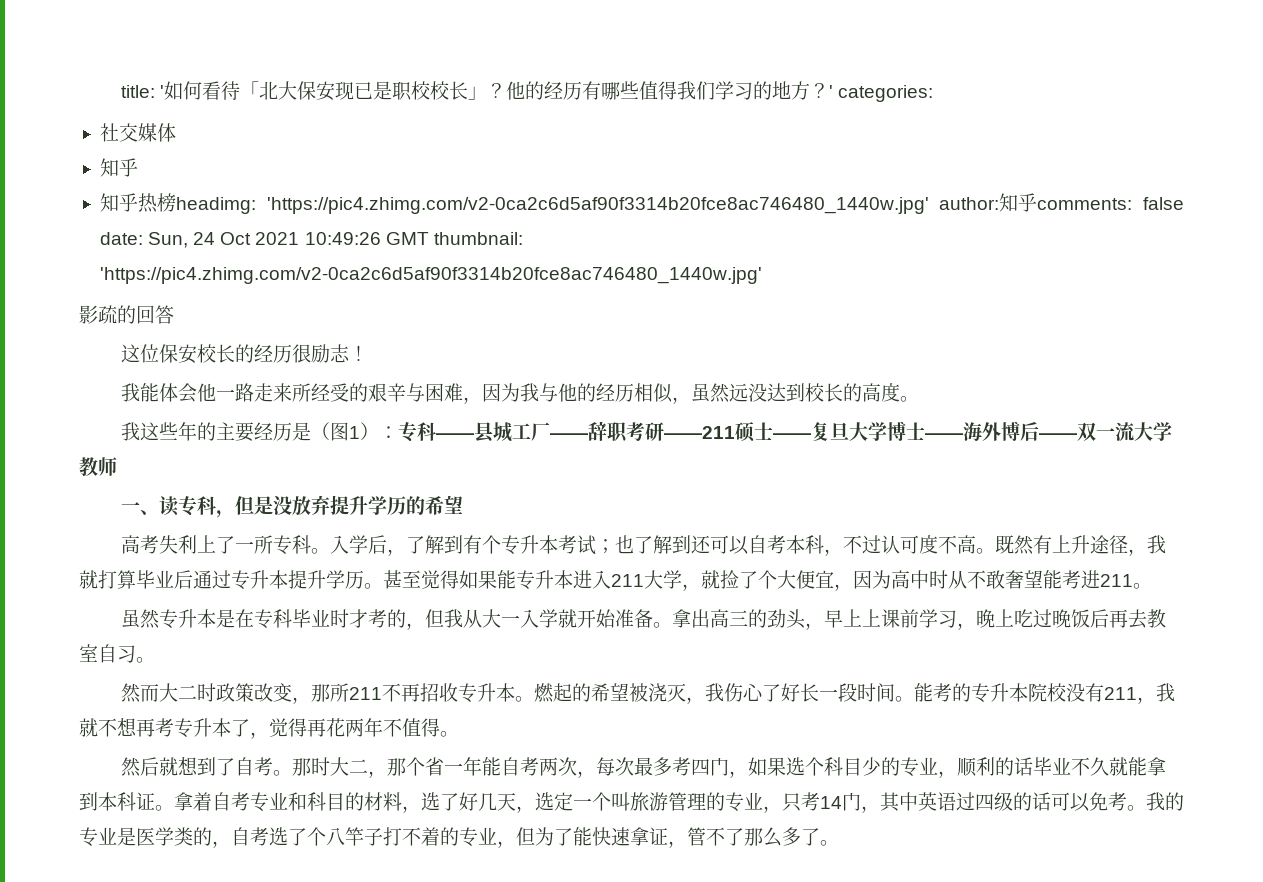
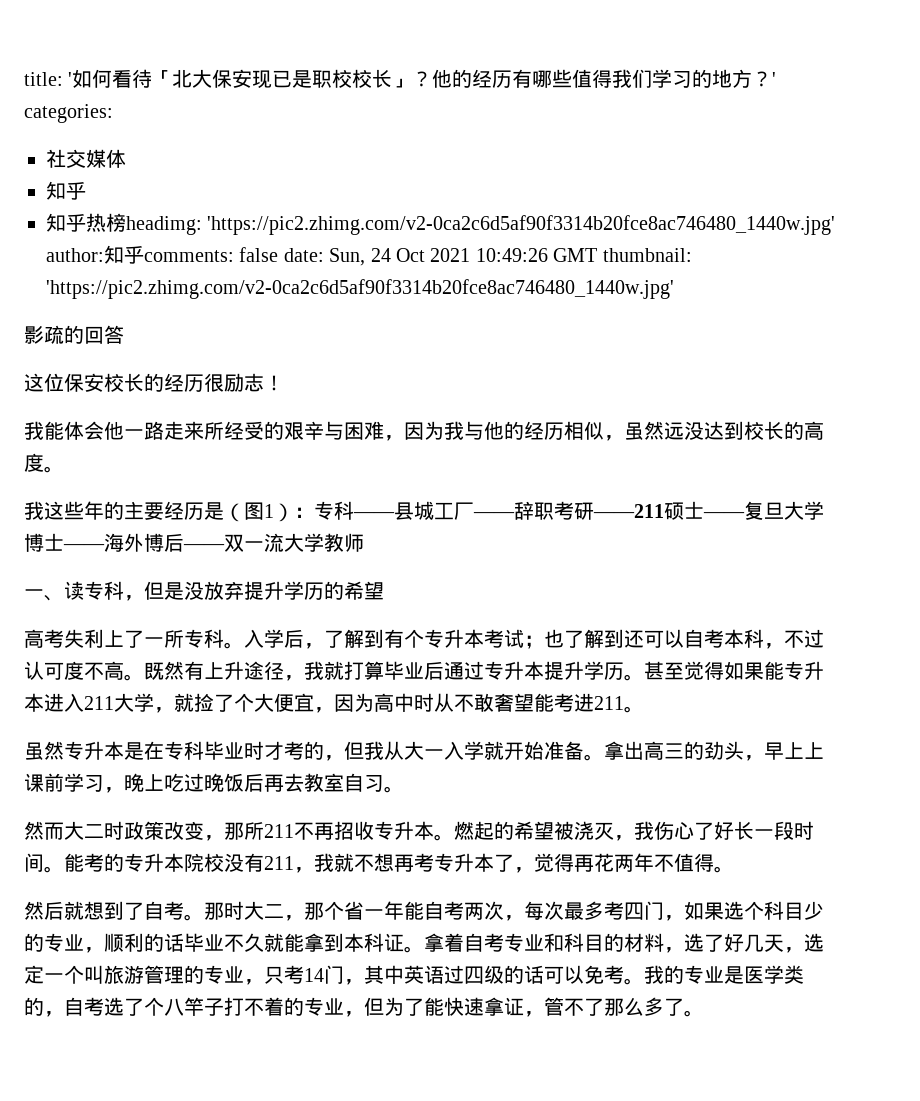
[266,197,929,214] 'https://pic4.zhimg.com/v2-0ca2c6d5af90f3314b20fce8ac746480_1440w.jpg' -> [207,215,836,235] 'https://pic2.zhimg.com/v2-0ca2c6d5af90f3314b20fce8ac746480_1440w.jpg'
[99,267,762,284] 'https://pic4.zhimg.com/v2-0ca2c6d5af90f3314b20fce8ac746480_1440w.jpg' -> [46,279,674,299] 'https://pic2.zhimg.com/v2-0ca2c6d5af90f3314b20fce8ac746480_1440w.jpg'

